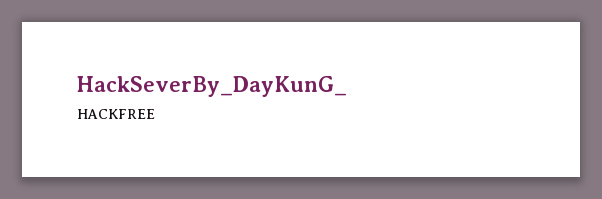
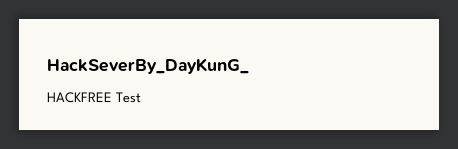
(155, 114) none -> [116,92,141,103] Test

